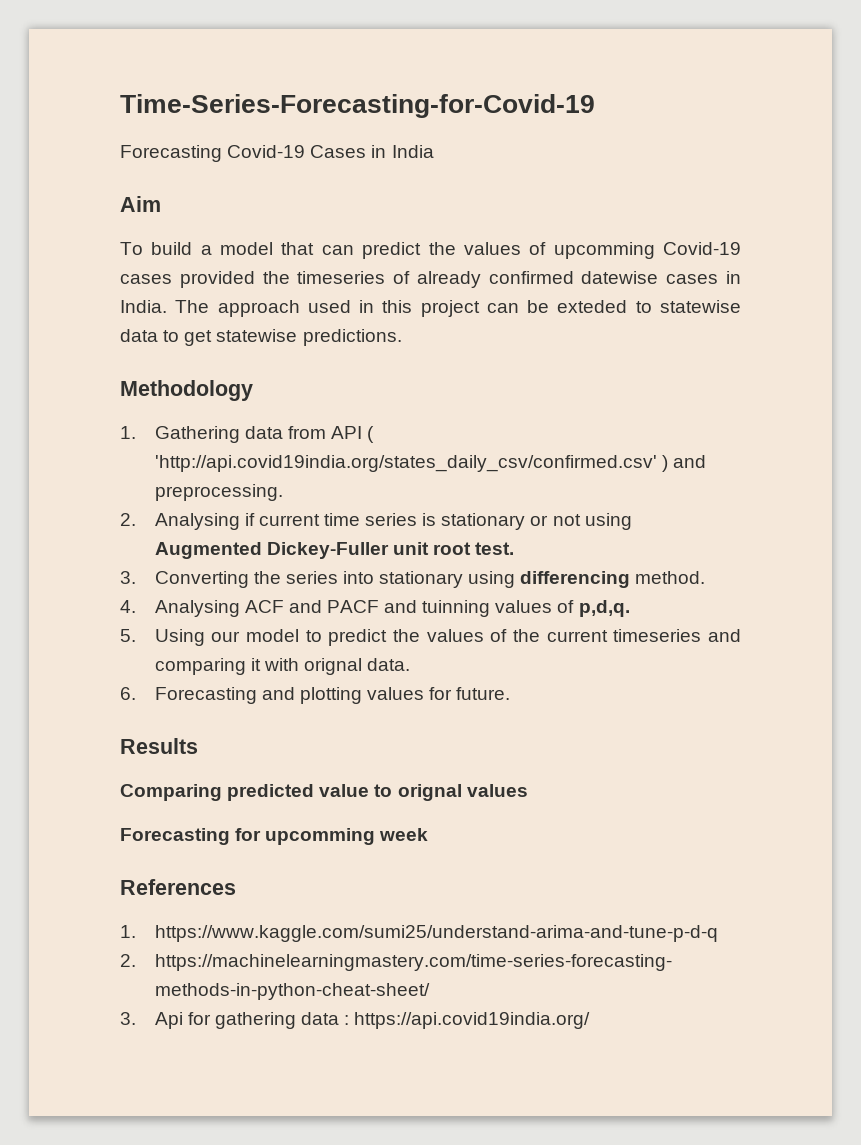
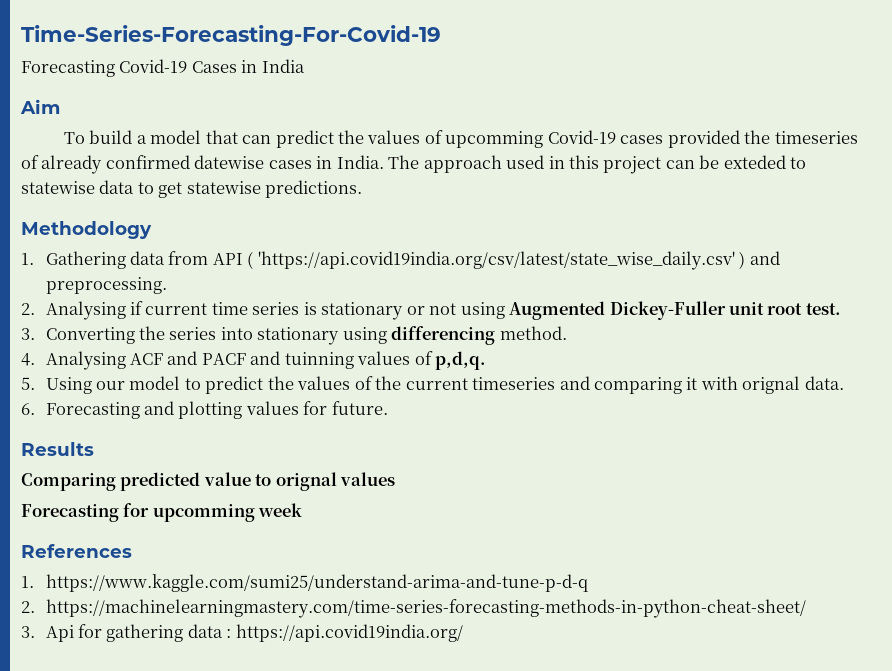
[120,94,595,118] Time-Series-Forecasting-for-Covid-19 -> [21,25,441,46] Time-Series-Forecasting-For-Covid-19
[154,455,657,472] 'http://api.covid19india.org/states_daily_csv/confirmed.csv' -> [257,251,735,270] 'https://api.covid19india.org/csv/latest/state_wise_daily.csv'

